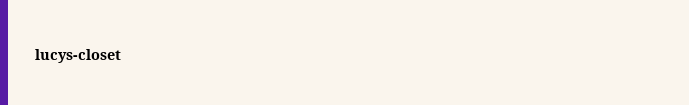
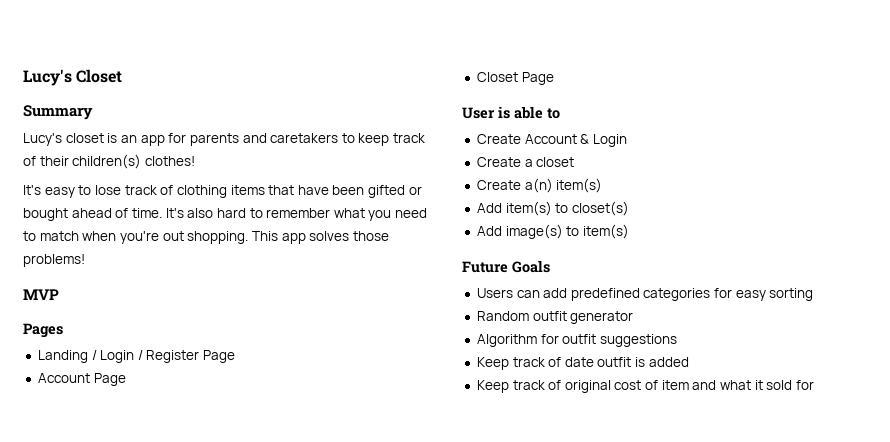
[35,49,121,63] lucys-closet -> [23,69,123,86] [23,105,93,120] [23,133,426,146] [23,154,195,169] [23,185,422,198] [23,208,428,221] [23,231,389,244] [23,254,85,267] [23,289,59,300] [23,323,63,338] [37,350,236,363] [37,373,126,386] [476,72,554,85] [462,106,560,119] [476,134,627,147] [476,157,575,167] [476,178,603,193] [476,201,629,216] [476,224,629,239] [462,260,550,273] [476,288,814,301] [476,311,634,324] [476,334,677,347] [476,357,689,370] [476,380,814,393] Lucy's Closet // Summary // Lucy's closet is an app for parents and caretakers to keep track of their children(s) clothes! // It's easy to lose track of clothing items that have been gifted or bought ahead of time. It's also hard to remember what you need to match when you're out shopping. This app solves those problems! // MVP // Pages // Landing / Login / Register Page // Account Page // Closet Page // User is able to // Create Account & Login // Create a closet // Create a(n) item(s) // Add item(s) to closet(s) // Add image(s) to item(s) // Future Goals // Users can add predefined categories for easy sorting // Random outfit generator // Algorithm for outfit suggestions // Keep track of date outfit is added // Keep track of original cost of item and what it sold for

